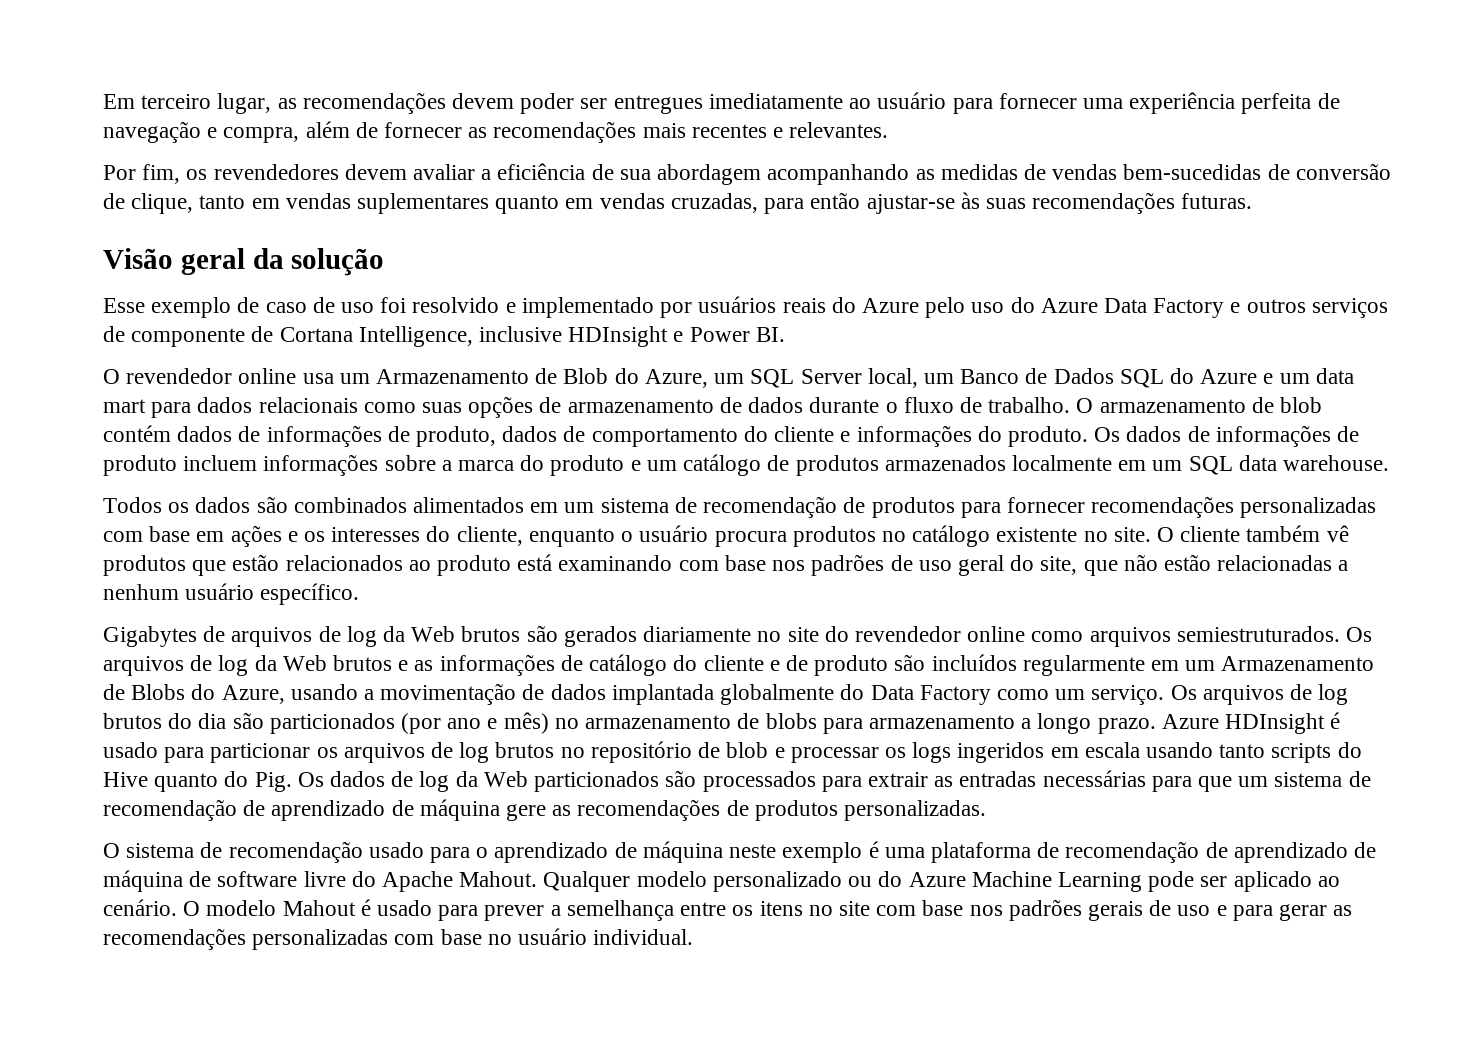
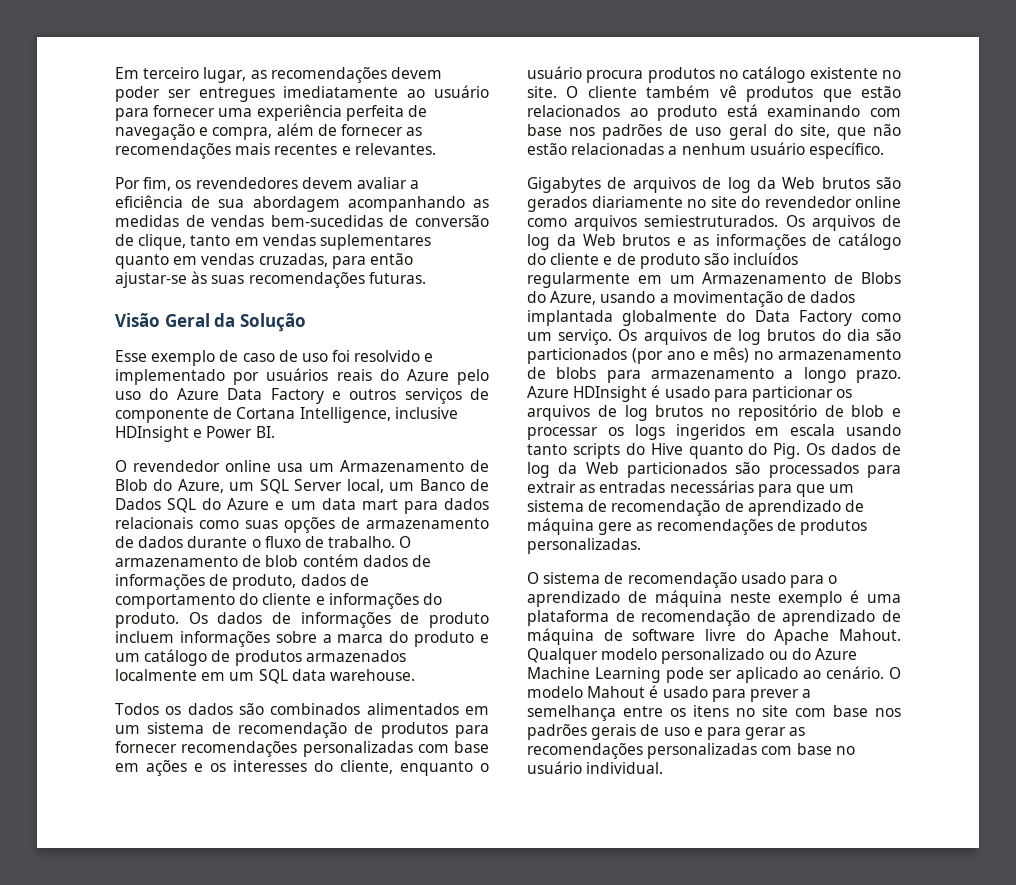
[180,248,385,276] geral da solução -> [164,313,306,332] Geral da Solução

